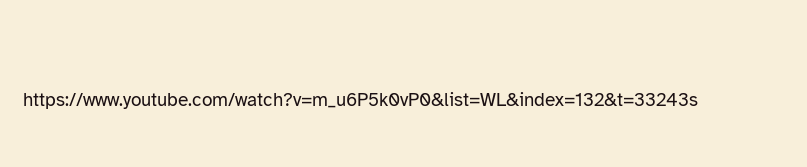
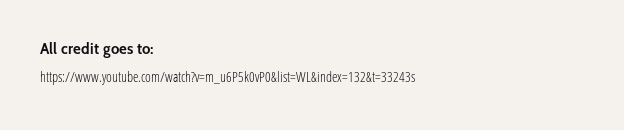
(23, 100) none -> [40,42,154,58] All credit goes to: //

